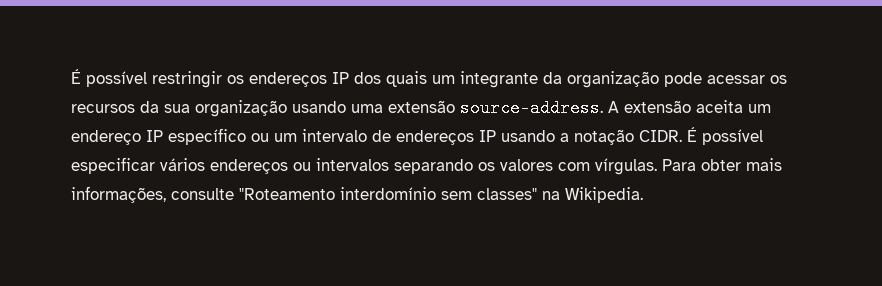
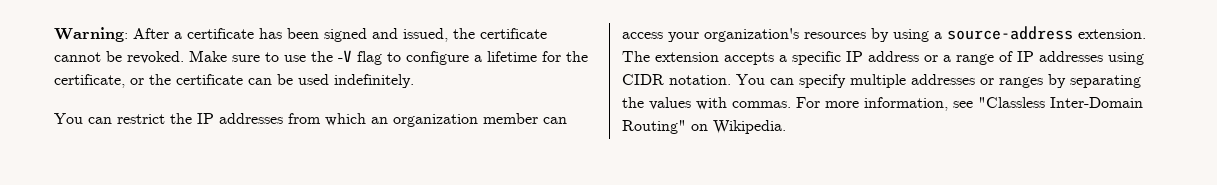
[71,69,787,88] [71,99,771,117] [71,127,763,145] [71,157,782,175] [71,186,560,203] É possível restringir os endereços IP dos quais um integrante da organização pode acessar os recursos da sua organização usando uma extensão source-address. A extensão aceita um endereço IP específico ou um intervalo de endereços IP usando a notação CIDR. É possível especificar vários endereços ou intervalos separando os valores com vírgulas. Para obter mais informações, consulte "Roteamento interdomínio sem classes" na -> [54,27,547,42] [54,50,588,65] [54,74,414,88] [54,113,567,127] [622,26,1146,42] [622,51,1144,65] [622,74,1141,88] [622,97,1143,111] [622,120,708,134] Warning: After a certificate has been signed and issued, the certificate cannot be revoked. Make sure to use the -V flag to configure a lifetime for the certificate, or the certificate can be used indefinitely. // You can restrict the IP addresses from which an organization member can access your organization's resources by using a source-address extension. The extension accepts a specific IP address or a range of IP addresses using CIDR notation. You can specify multiple addresses or ranges by separating the values with commas. For more information, see "Classless Inter-Domain Routing" on

